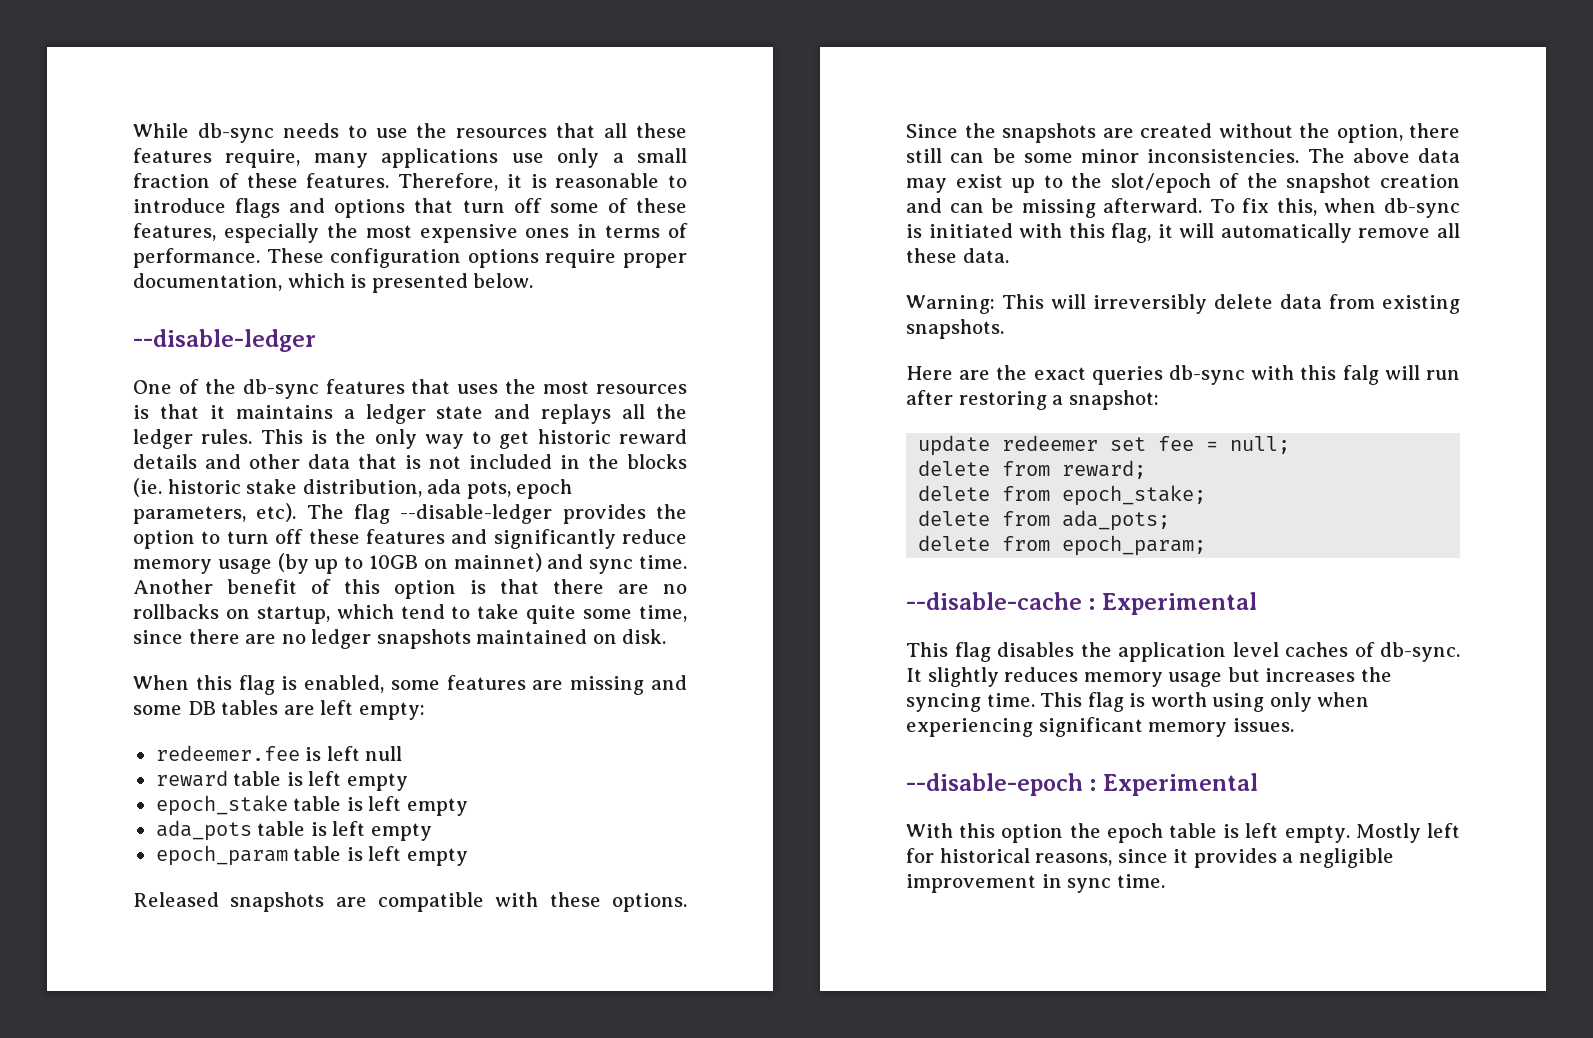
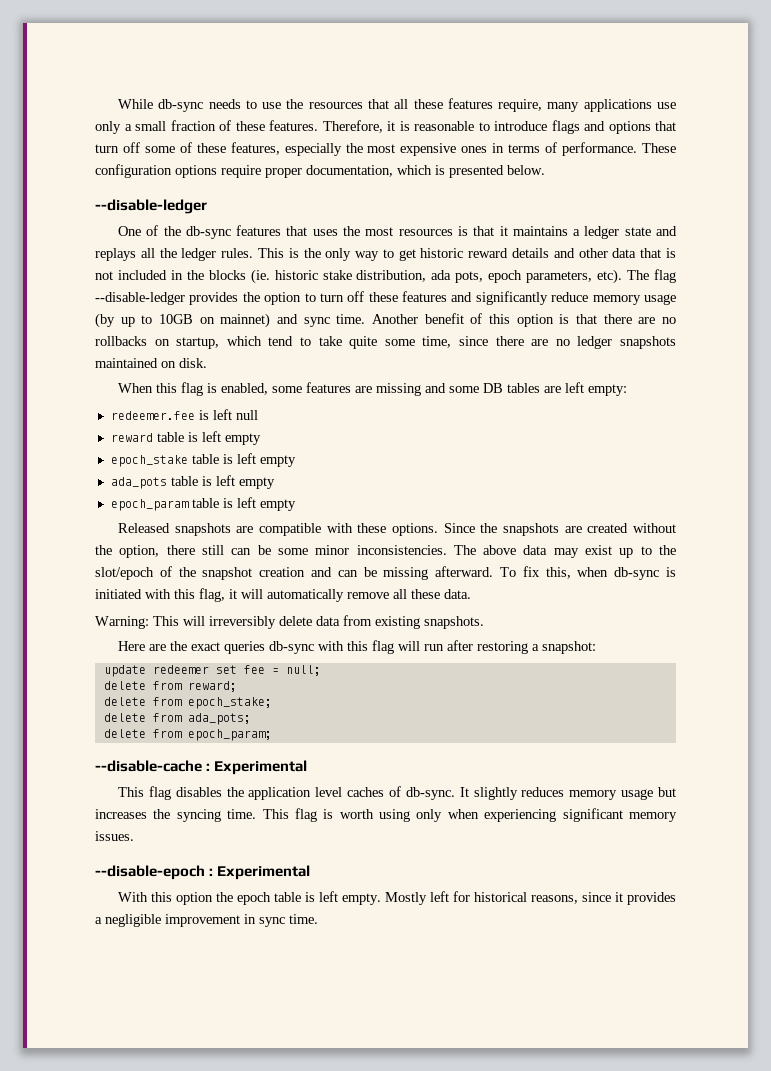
[1342,365,1379,385] falg -> [371,640,394,654] flag

